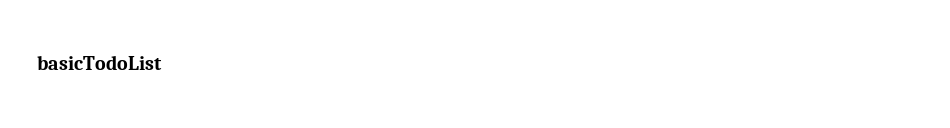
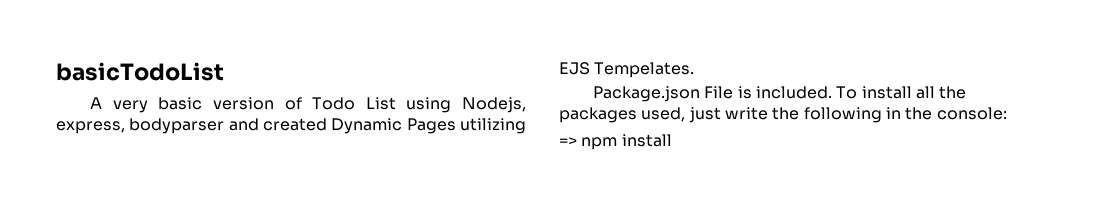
(162, 62) none -> [90,97,526,113] [56,118,526,134] [559,62,695,78] [593,86,967,102] [559,107,1007,123] [559,134,672,150] // A very basic version of Todo List using Nodejs, express, bodyparser and created Dynamic Pages utilizing EJS Tempelates. // Package.json File is included. To install all the packages used, just write the following in the console: // => npm install

